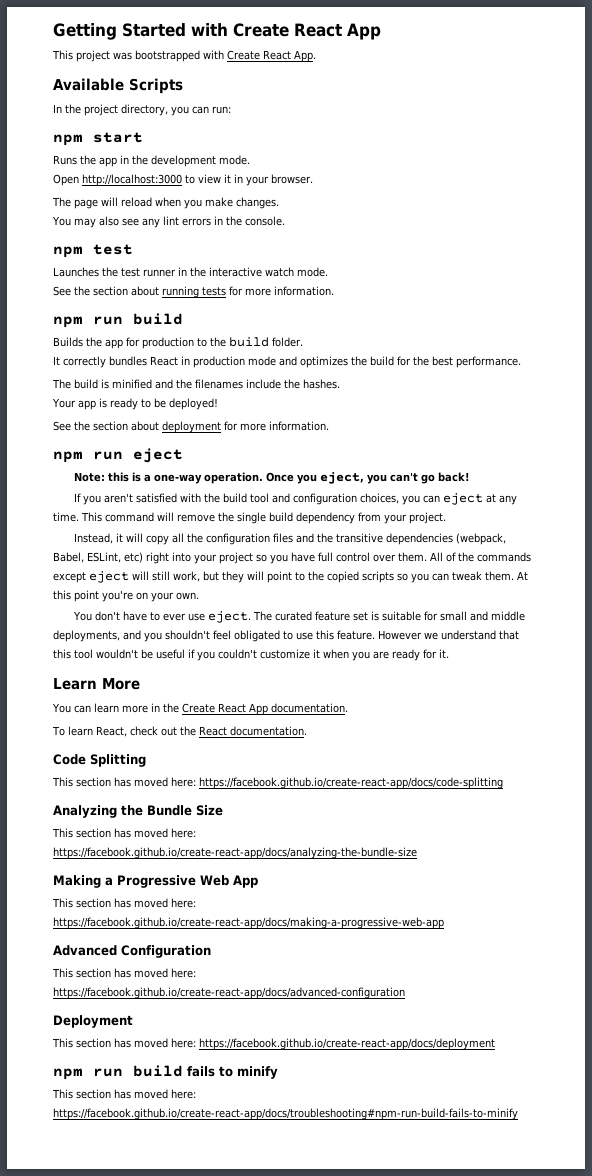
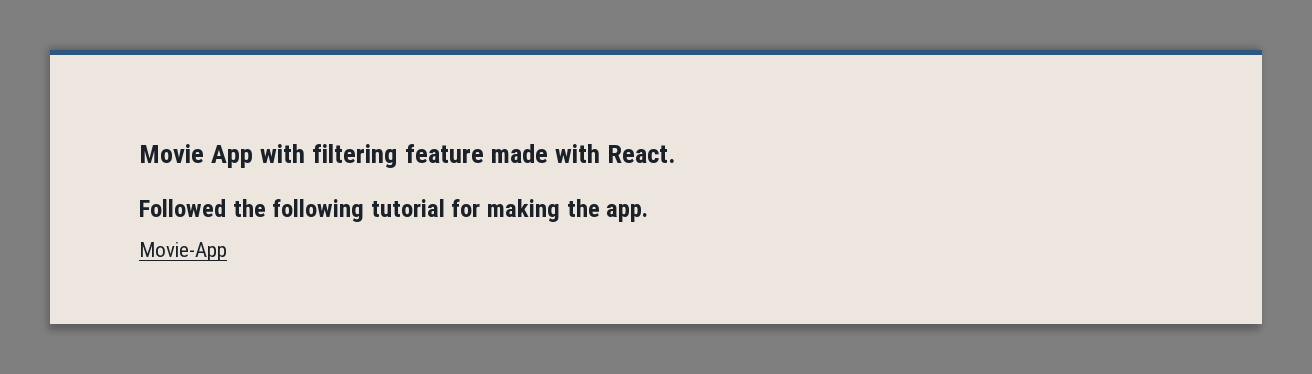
[53,23,381,40] [52,50,316,62] [53,78,183,94] [53,104,231,116] [53,132,143,146] [53,155,250,167] [53,174,313,186] [52,197,279,209] [52,216,285,228] [53,244,133,258] [53,267,328,277] [53,286,334,298] [53,313,183,328] [53,337,303,349] [53,356,521,368] [52,379,340,389] [52,398,218,410] [53,421,329,433] [53,448,183,463] [73,472,470,484] [73,493,517,505] [53,512,446,524] [73,533,506,545] [53,552,531,564] [53,571,528,583] [53,590,199,602] [72,611,525,623] [53,630,519,642] [53,649,449,661] [53,678,140,690] [52,703,348,715] [52,726,307,737] [53,754,146,767] [52,777,503,789] [53,805,223,818] [52,828,196,838] [53,847,417,859] [53,875,258,888] [52,898,196,908] [53,917,444,929] [53,945,211,958] [52,968,196,978] [53,987,405,999] [53,1015,133,1028] [52,1038,495,1050] [53,1065,278,1080] [52,1089,196,1099] [53,1108,518,1120] Getting Started with Create React App // This project was bootstrapped with Create React App. // Available Scripts // In the project directory, you can run: // npm start // Runs the app in the development mode. // Open http://localhost:3000 to view it in your browser. // The page will reload when you make changes. // You may also see any lint errors in the console. // npm test // Launches the test runner in the interactive watch mode. // See the section about running tests for more information. // npm run build // Builds the app for production to the build folder. // It correctly bundles React in production mode and optimizes the build for the best performance. // The build is minified and the filenames include the hashes. // Your app is ready to be deployed! // See the section about deployment for more information. // npm run eject // Note: this is a one-way operation. Once you eject, you can't go back! // If you aren't satisfied with the build tool and configuration choices, you can eject at any time. This command will remove the single build dependency from your project. // Instead, it will copy all the configuration files and the transitive dependencies (webpack, Babel, ESLint, etc) right into your project so you have full control over them. All of the commands except eject will still work, but they will point to the copied scripts so you can tweak them. At this point you're on your own. // You don't have to ever use eject. The curated feature set is suitable for small and middle deployments, and you shouldn't feel obligated to use this feature. However we understand that this tool wouldn't be useful if you couldn't customize it when you are ready for it. // Learn More // You can learn more in the Create React App documentation. // To learn React, check out the React documentation. // Code Splitting // This section has moved here: https://facebook.github.io/create-react-app/docs/code-splitting // Analyzing the Bundle Size // This section has moved here: https://facebook.github.io/create-react-app/docs/analyzing-the-bundle-size // Making a Progressive Web App // This section has moved here: https://facebook.github.io/create-react-app/docs/making-a-progressive-web-app // Advanced Configuration // This section has moved here: https://facebook.github.io/create-react-app/docs/advanced-configuration // Deployment // This section has moved here: https://facebook.github.io/create-react-app/docs/deployment // npm run build fails to minify // This section has moved here: https://facebook.github.io/create-react-app/docs/troubleshooting#npm-run-build-fails-to-minify -> [139,144,677,168] [139,199,649,222] [139,242,227,261] Movie App with filtering feature made with React. // Followed the following tutorial for making the app. // Movie-App

